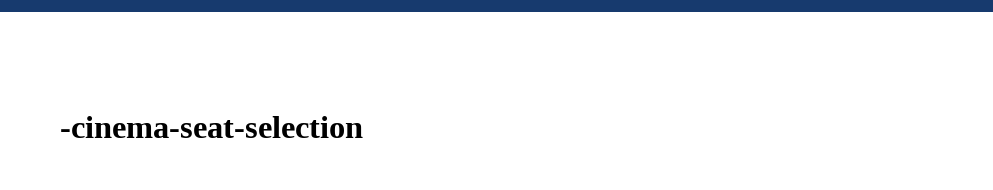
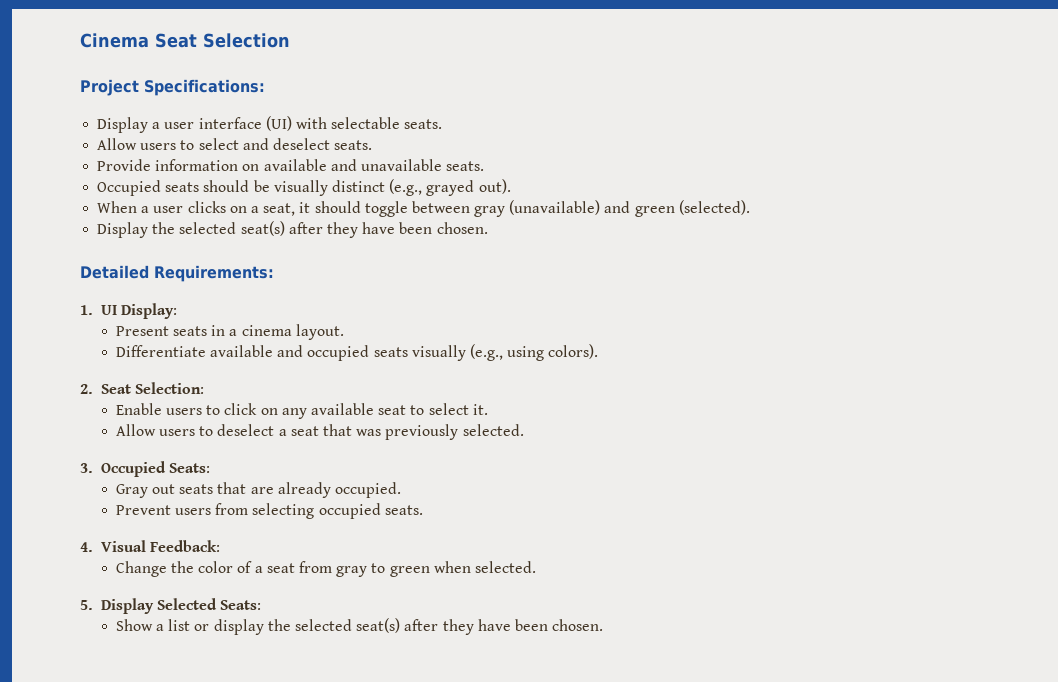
[60,116,363,138] -cinema-seat-selection -> [80,33,290,48] [80,79,265,96] [97,116,443,133] [97,138,373,150] [97,159,485,171] [97,179,511,196] [97,200,750,217] [97,221,488,238] [80,265,274,282] [80,303,177,319] [115,324,344,340] [115,344,599,361] [80,382,204,394] [115,403,488,419] [115,424,524,440] [80,461,210,477] [115,482,401,498] [115,503,423,519] [80,540,220,552] [115,561,536,577] [80,598,262,614] [115,618,604,635] Cinema Seat Selection // Project Specifications: // Display a user interface (UI) with selectable seats. // Allow users to select and deselect seats. // Provide information on available and unavailable seats. // Occupied seats should be visually distinct (e.g., grayed out). // When a user clicks on a seat, it should toggle between gray (unavailable) and green (selected). // Display the selected seat(s) after they have been chosen. // Detailed Requirements: // 1. UI Display: // Present seats in a cinema layout. // Differentiate available and occupied seats visually (e.g., using colors). // 2. Seat Selection: // Enable users to click on any available seat to select it. // Allow users to deselect a seat that was previously selected. // 3. Occupied Seats: // Gray out seats that are already occupied. // Prevent users from selecting occupied seats. // 4. Visual Feedback: // Change the color of a seat from gray to green when selected. // 5. Display Selected Seats: // Show a list or display the selected seat(s) after they have been chosen.

